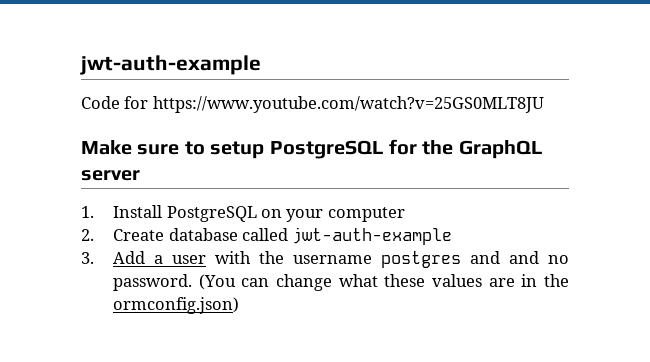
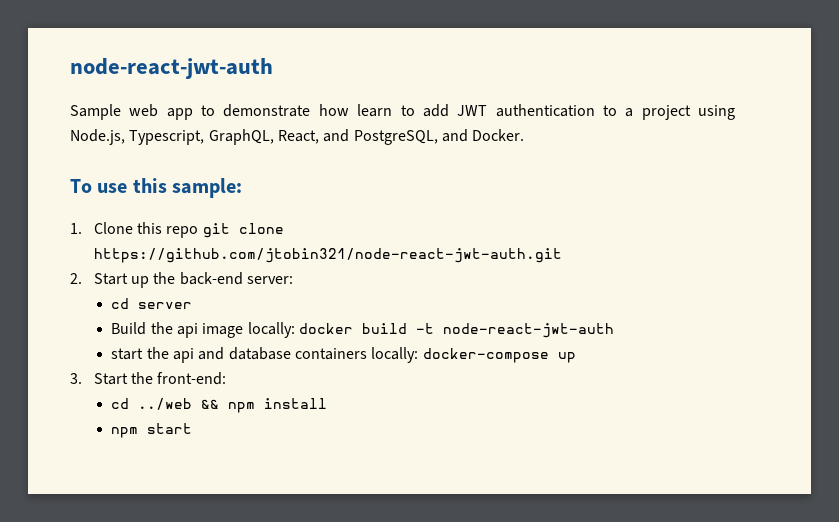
[80,55,261,75] [81,96,544,113] [81,139,543,159] [81,170,140,181] [81,205,405,222] [81,227,453,245] [81,251,569,268] [113,274,570,291] [113,297,240,314] jwt-auth-example // Code for https://www.youtube.com/watch?v=25GS0MLT8JU // Make sure to setup PostgreSQL for the GraphQL server // 1. Install PostgreSQL on your computer // 2. Create database called jwt-auth-example // 3. Add a user with the username postgres and and no password. (You can change what these values are in the ormconfig.json) -> [70,58,273,79] [70,104,735,120] [70,129,525,145] [70,178,243,198] [70,222,284,238] [93,248,562,263] [70,272,294,288] [111,298,193,309] [111,322,614,338] [111,347,576,363] [70,372,227,385] [111,398,328,413] [111,423,193,438] node-react-jwt-auth // Sample web app to demonstrate how learn to add JWT authentication to a project using Node.js, Typescript, GraphQL, React, and PostgreSQL, and Docker. // To use this sample: // 1. Clone this repo git clone https://github.com/jtobin321/node-react-jwt-auth.git // 2. Start up the back-end server: // cd server // Build the api image locally: docker build -t node-react-jwt-auth // start the api and database containers locally: docker-compose up // 3. Start the front-end: // cd ../web && npm install // npm start

